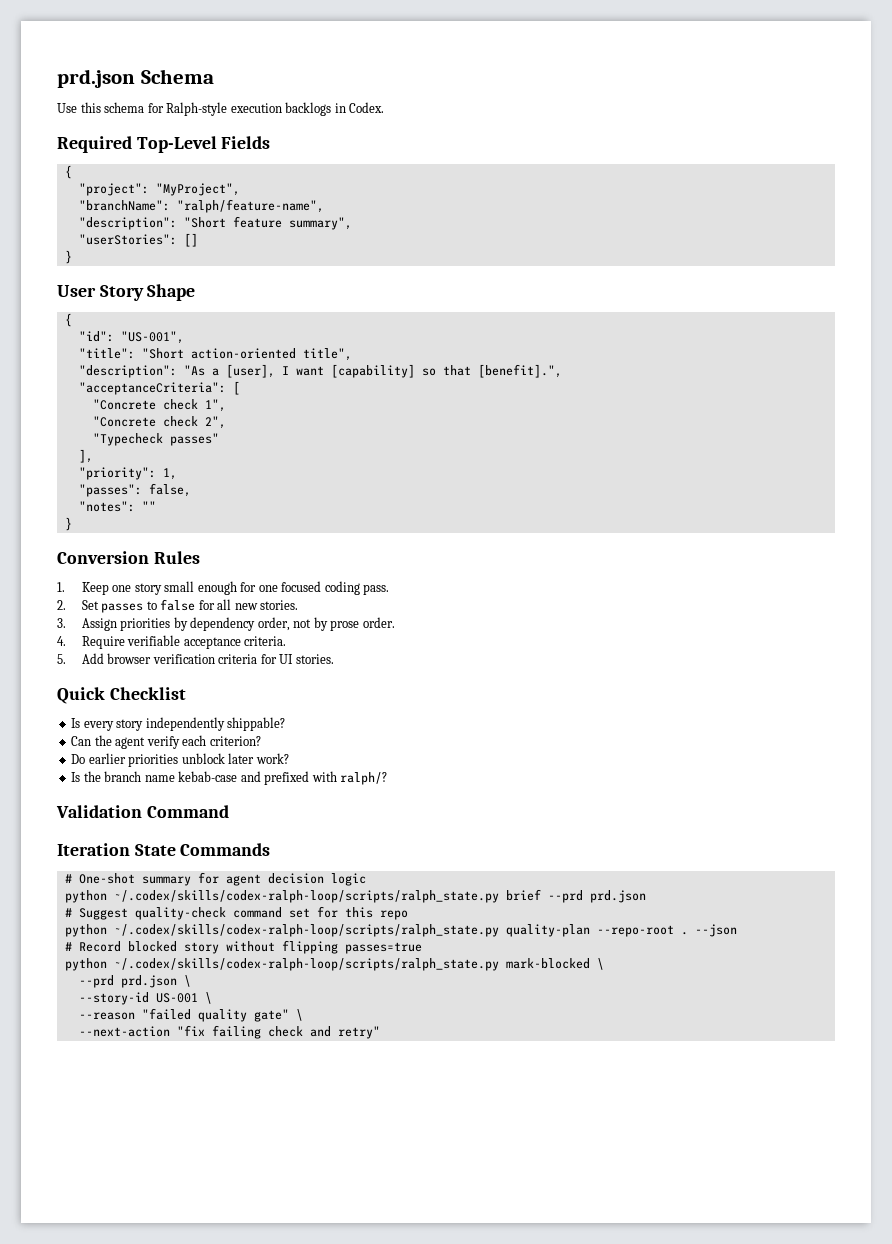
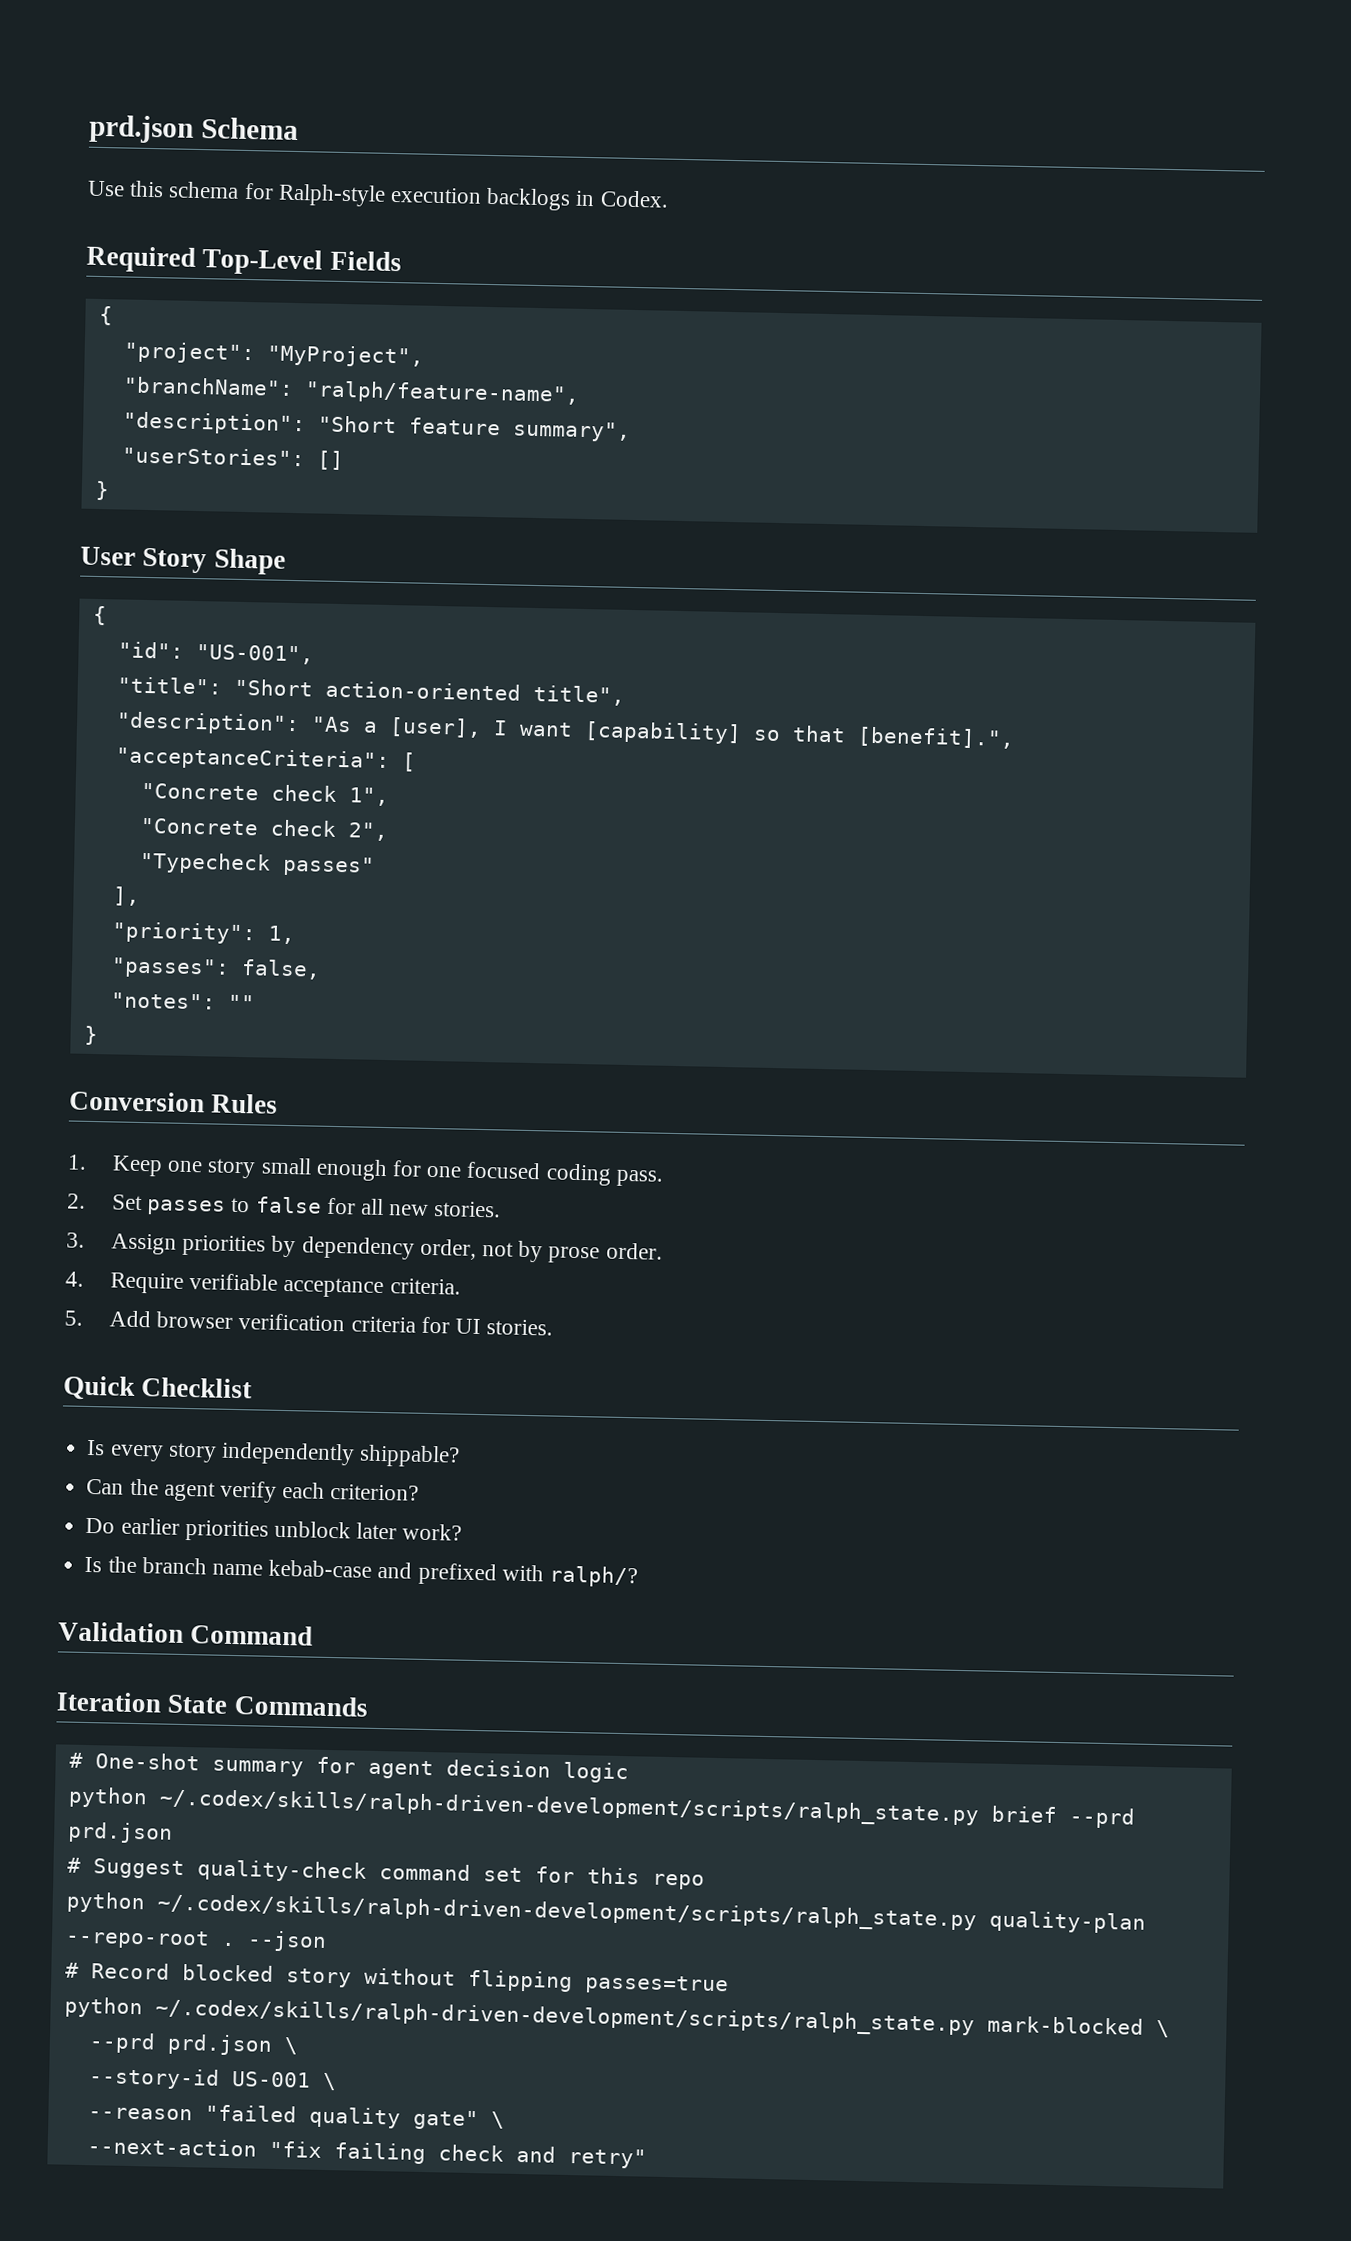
[113,890,499,903] ~/.codex/skills/codex-ralph-loop/scripts/ralph_state.py -> [158,1788,979,1827] ~/.codex/skills/ralph-driven-development/scripts/ralph_state.py
[113,924,499,937] ~/.codex/skills/codex-ralph-loop/scripts/ralph_state.py -> [156,1893,977,1932] ~/.codex/skills/ralph-driven-development/scripts/ralph_state.py
[113,958,499,971] ~/.codex/skills/codex-ralph-loop/scripts/ralph_state.py -> [154,1998,975,2037] ~/.codex/skills/ralph-driven-development/scripts/ralph_state.py

